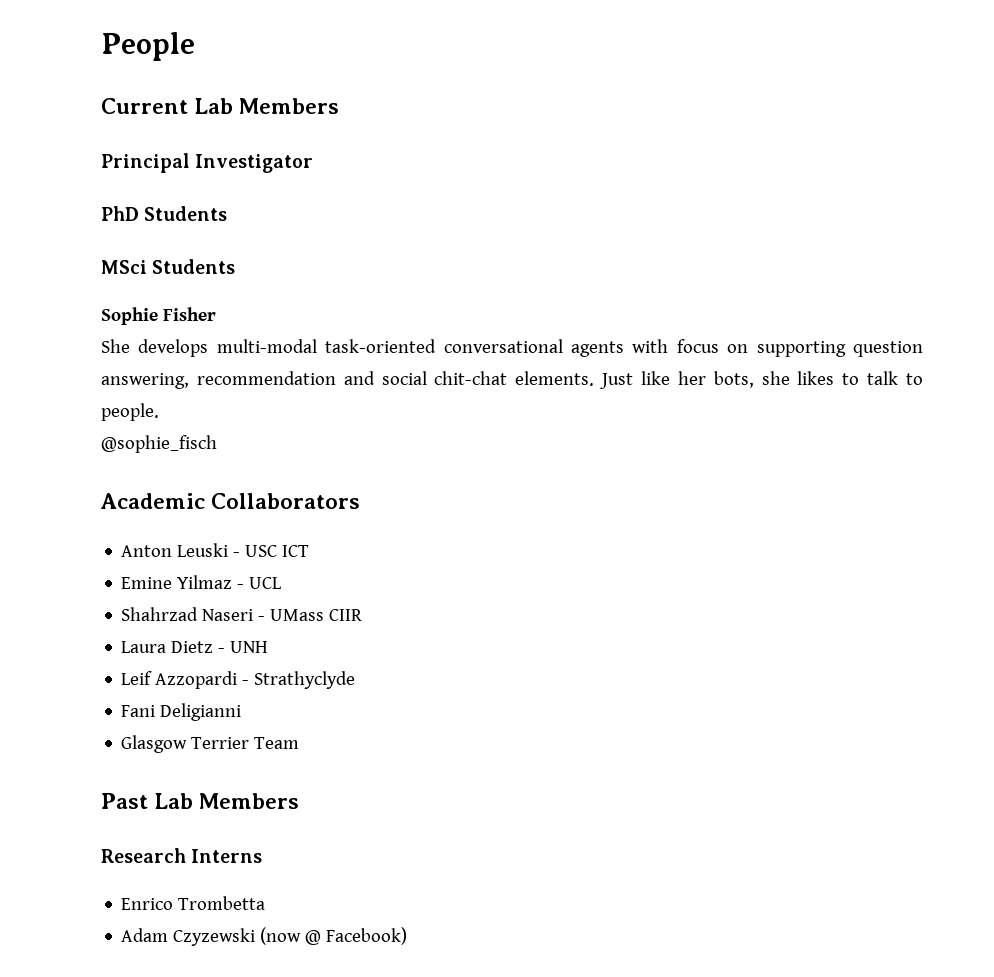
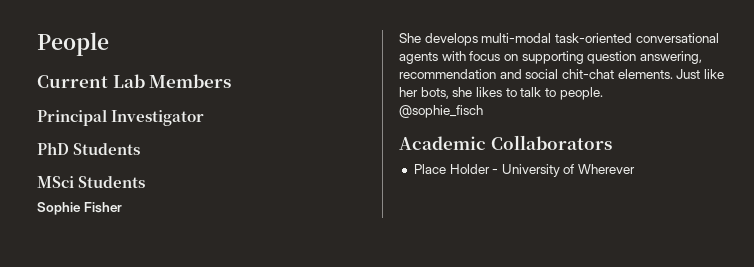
[121,543,310,557] [121,575,282,589] [121,607,363,621] [121,641,269,653] [121,671,356,689] [121,703,242,721] [121,735,300,753] [101,793,300,809] [101,848,263,863] [121,896,266,910] [121,927,408,946] Anton Leuski - USC ICT // Emine Yilmaz - UCL // Shahrzad Naseri - UMass CIIR // Laura Dietz - UNH // Leif Azzopardi - Strathyclyde // Fani Deligianni // Glasgow Terrier Team // Past Lab Members // Research Interns // Enrico Trombetta // Adam Czyzewski (now @ Facebook) -> [413,164,636,177] Place Holder - University of Wherever

